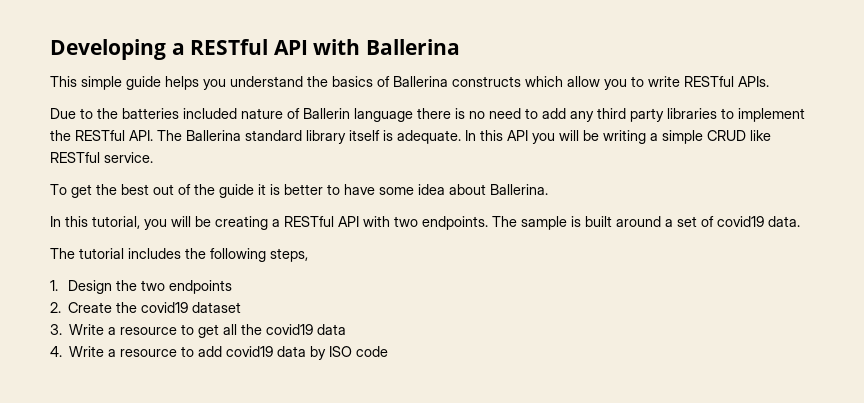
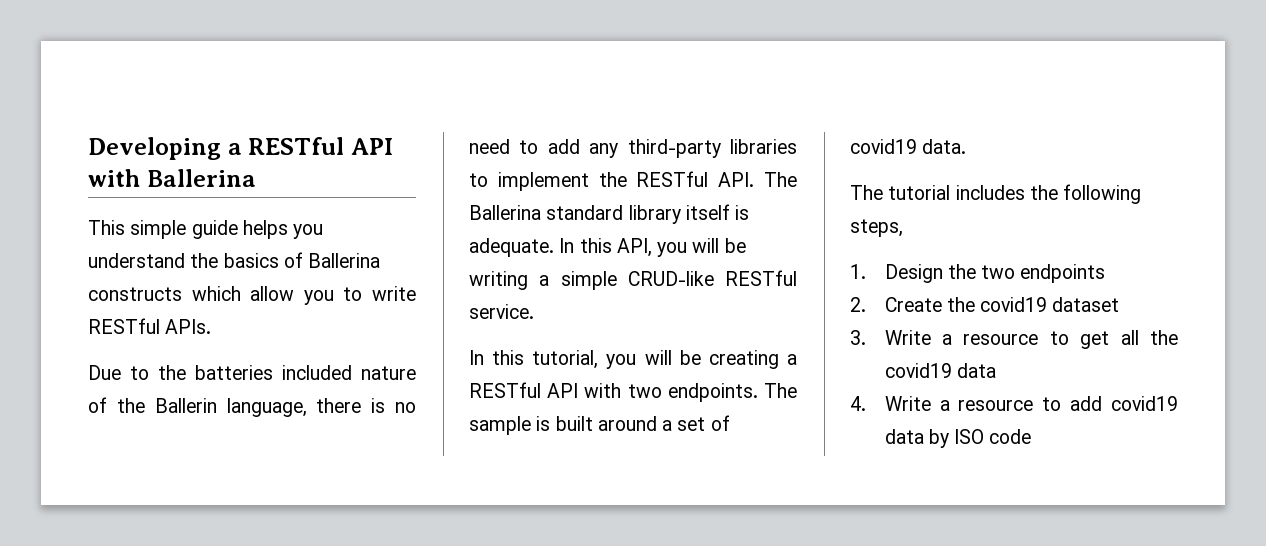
[303,108,413,122] Ballerin language -> [116,398,307,417] the Ballerin language,
[597,108,664,122] third party -> [627,139,721,158] third-party
[507,130,528,141] API -> [616,238,652,257] API,
[707,130,771,141] CRUD like -> [627,271,714,286] CRUD-like
[50,184,548,198] // To get the best out of the guide it is better to have some idea about Ballerina. -> (534, 311) none

